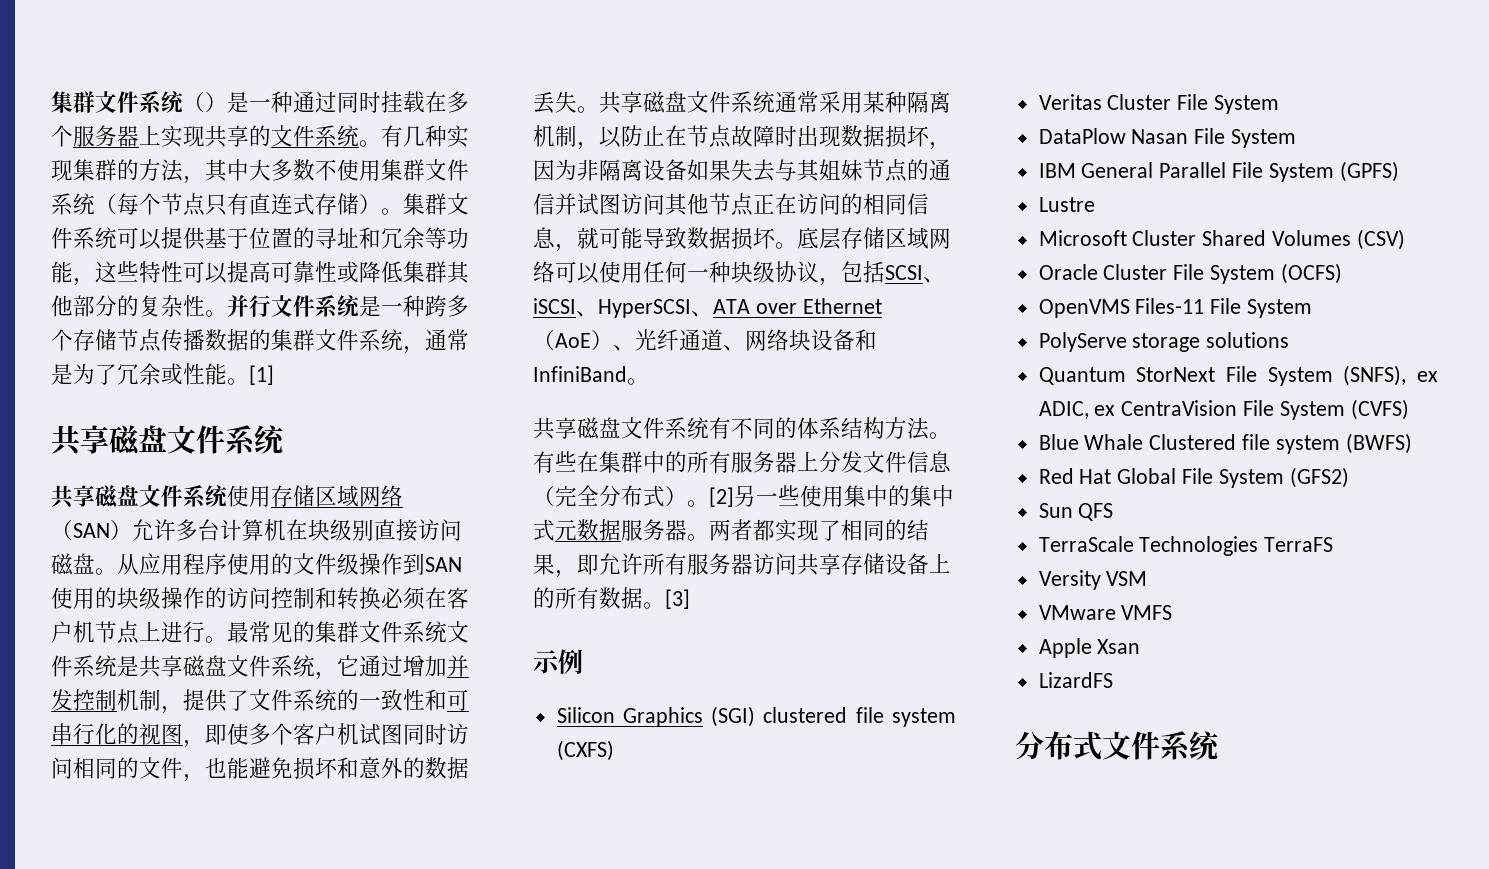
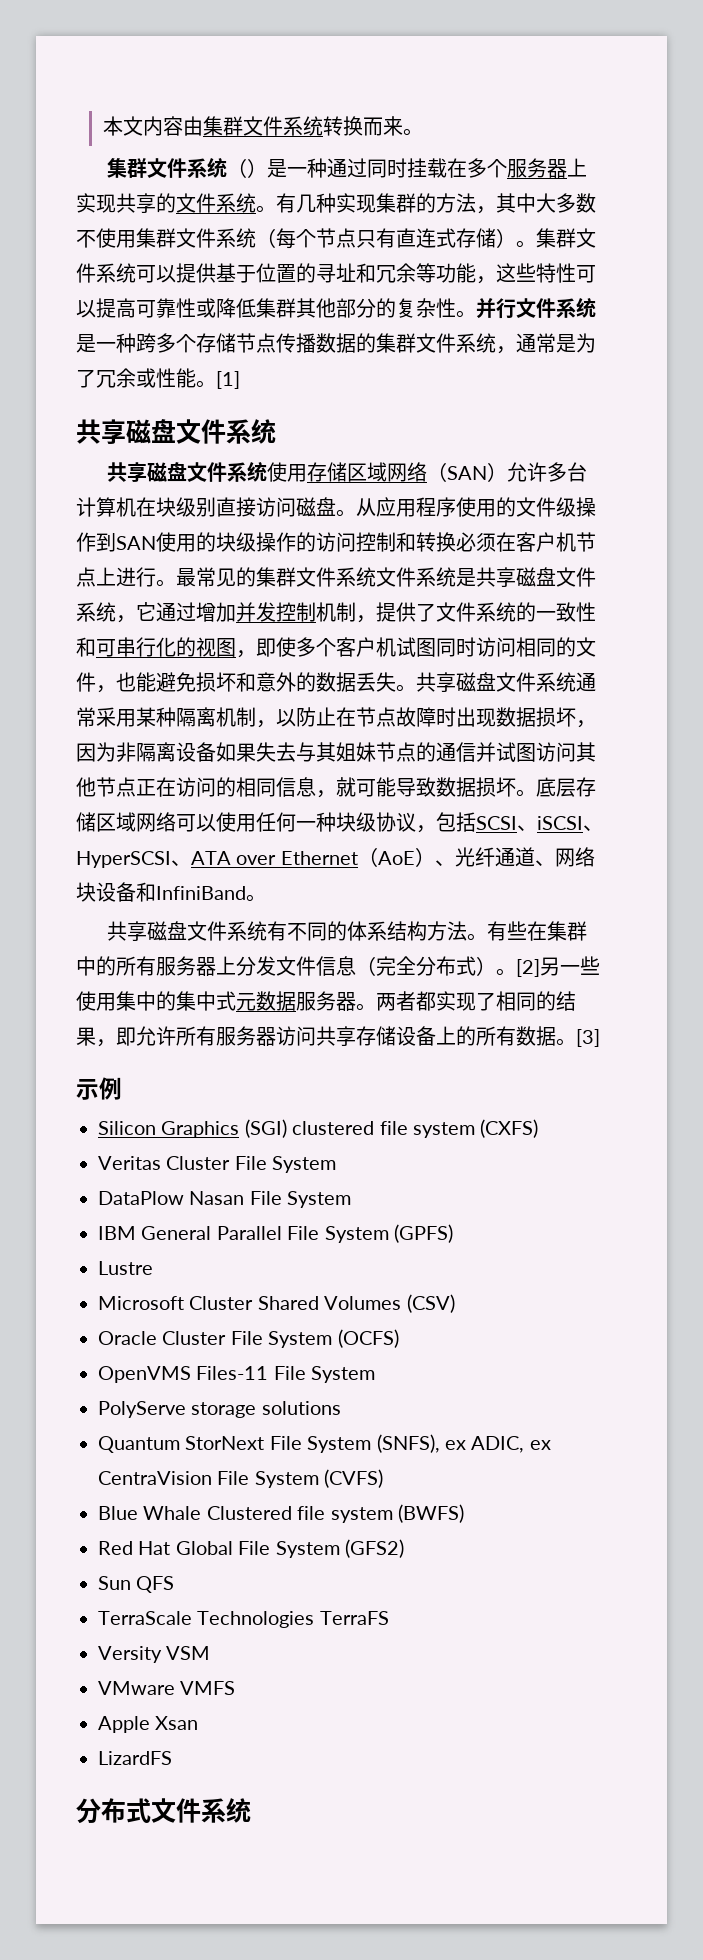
(51, 102) none -> [103,116,424,136] 本文内容由集群文件系统转换而来。 //

